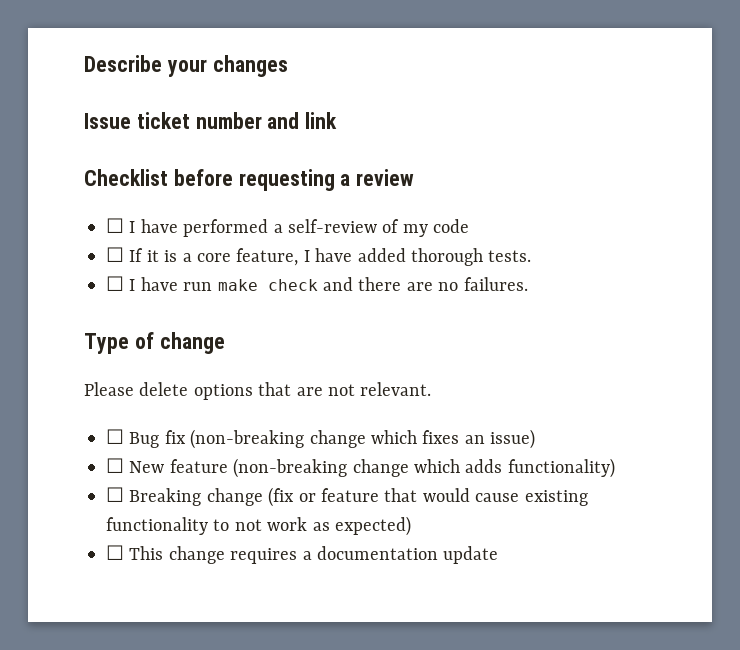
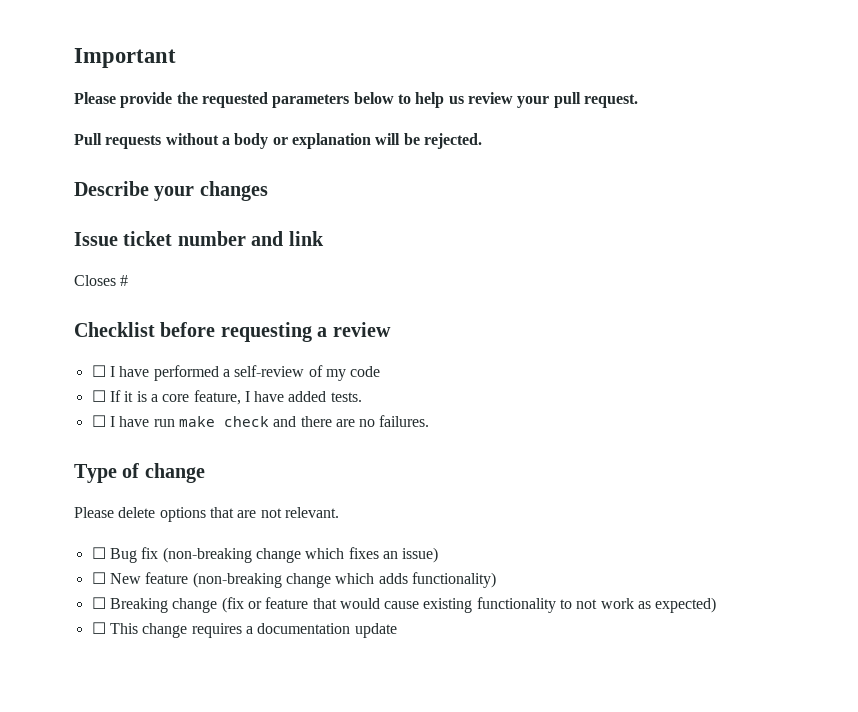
(84, 63) none -> [74,48,176,68] [74,92,638,108] [74,133,482,149] Important // Please provide the requested parameters below to help us review your pull request. // Pull requests without a body or explanation will be rejected. //
(338, 120) none -> [74,275,129,286] // Closes #
[411,248,483,266] thorough -> (327, 396) none

